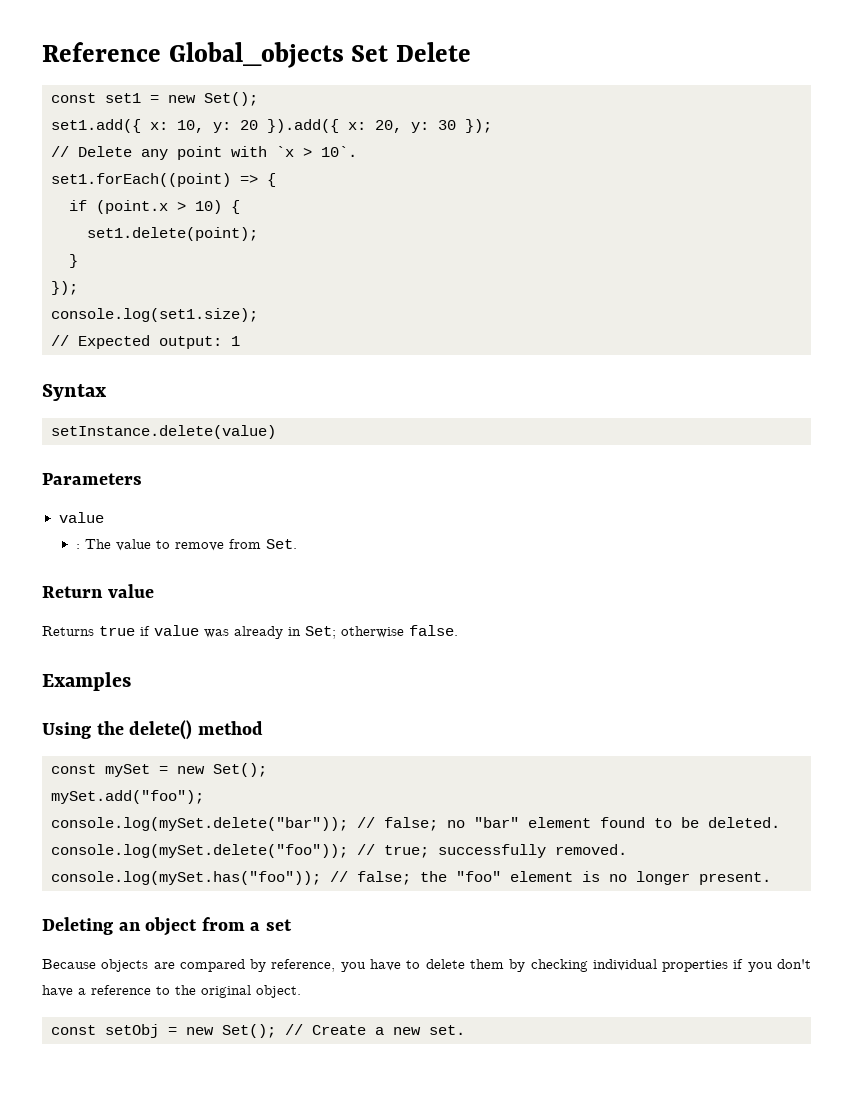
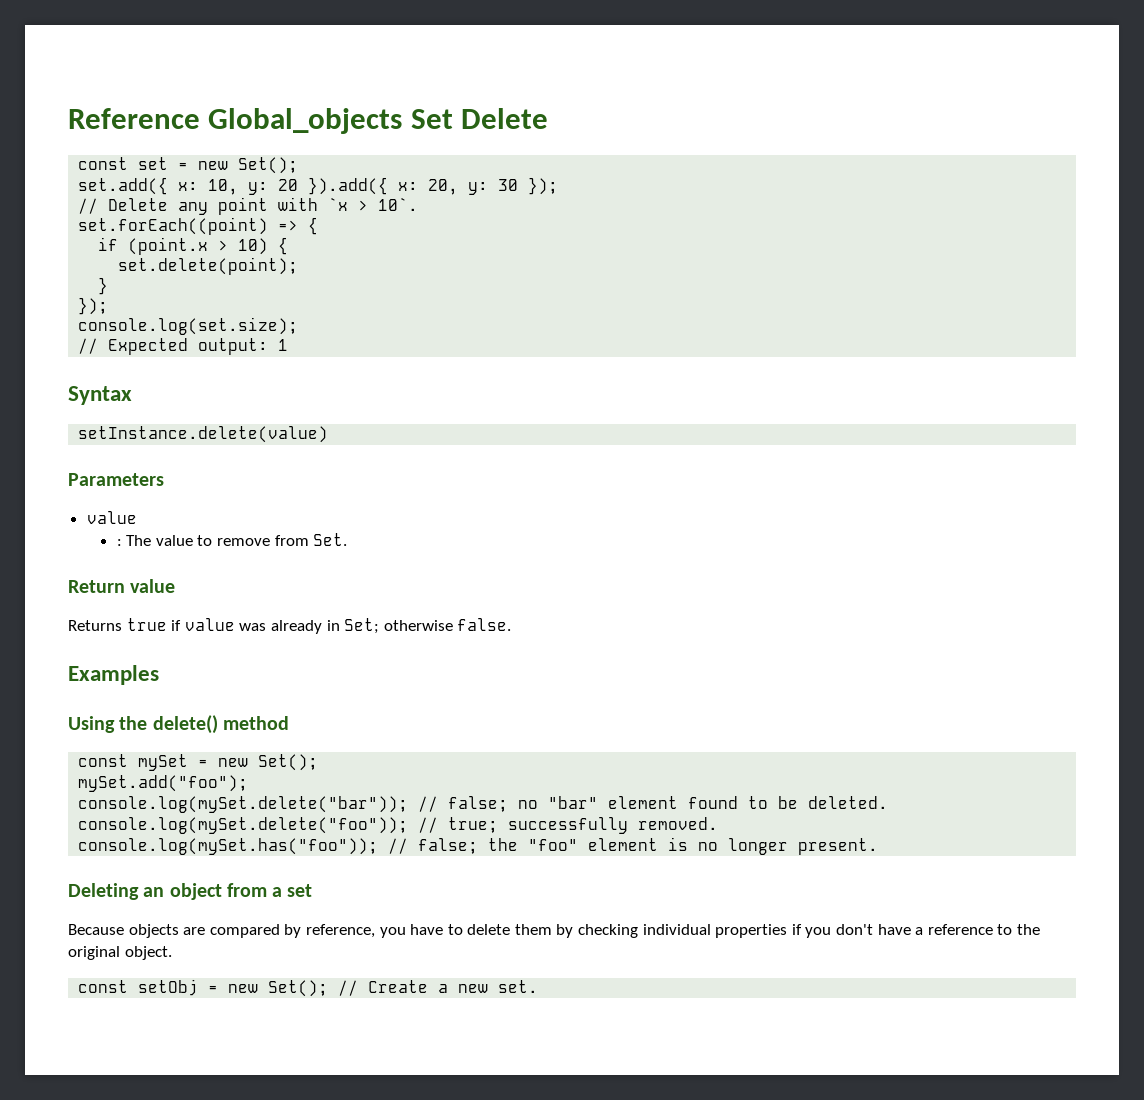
[105,92,258,106] [51,119,141,133] set1 = new Set(); // set1.add({ -> [138,157,299,174] [78,177,169,195] set = new Set(); // set.add({
[51,173,231,187] set1.forEach((point) -> [78,217,269,235] set.forEach((point)
[87,227,258,241] set1.delete(point); -> [118,257,299,275] set.delete(point);
[51,308,258,322] console.log(set1.size); -> [78,317,299,335] console.log(set.size);

